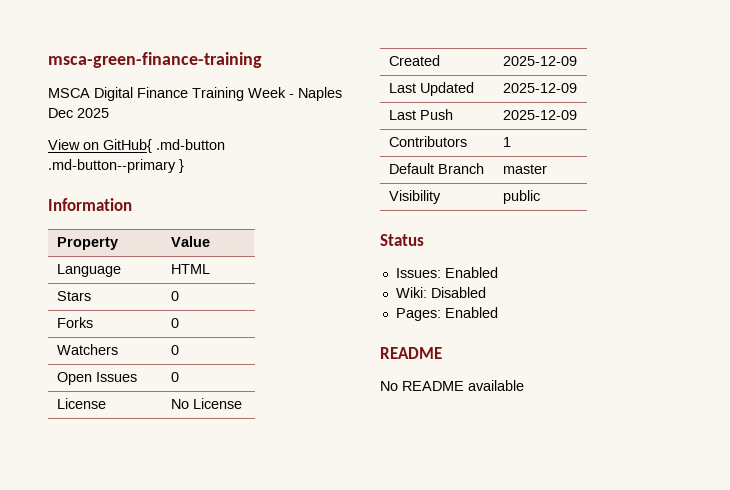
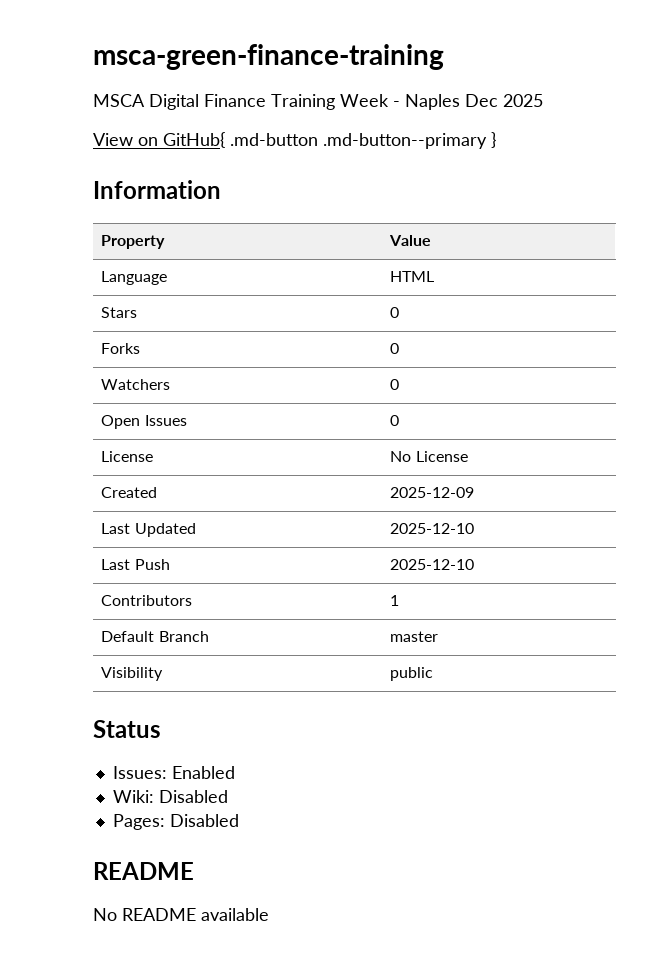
[502,83,577,93] 2025-12-09 -> [390,523,475,534] 2025-12-10
[502,110,577,120] 2025-12-09 -> [390,559,475,570] 2025-12-10
[444,307,498,318] Enabled -> [169,814,239,827] Disabled

